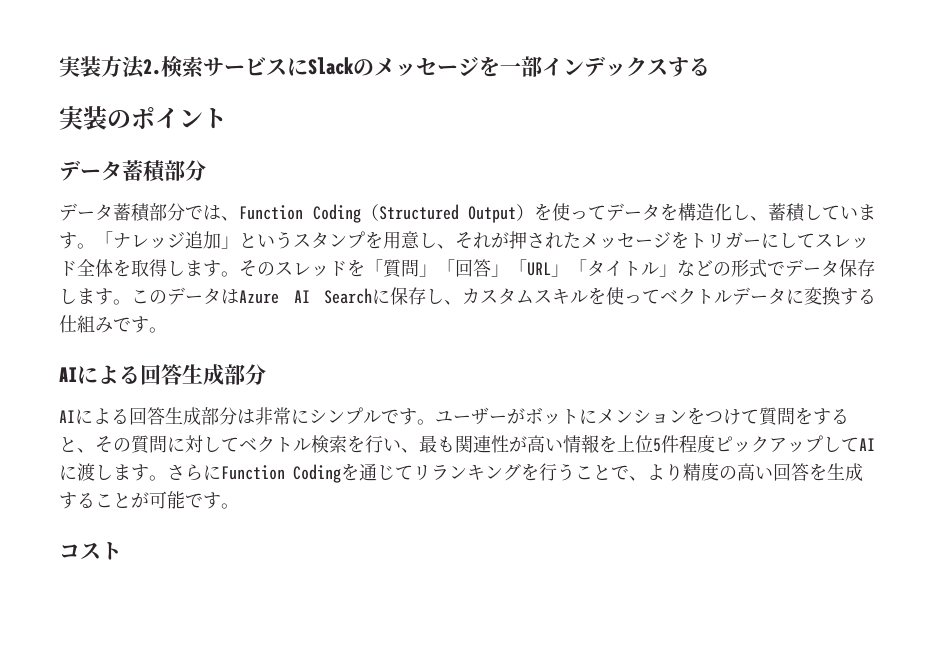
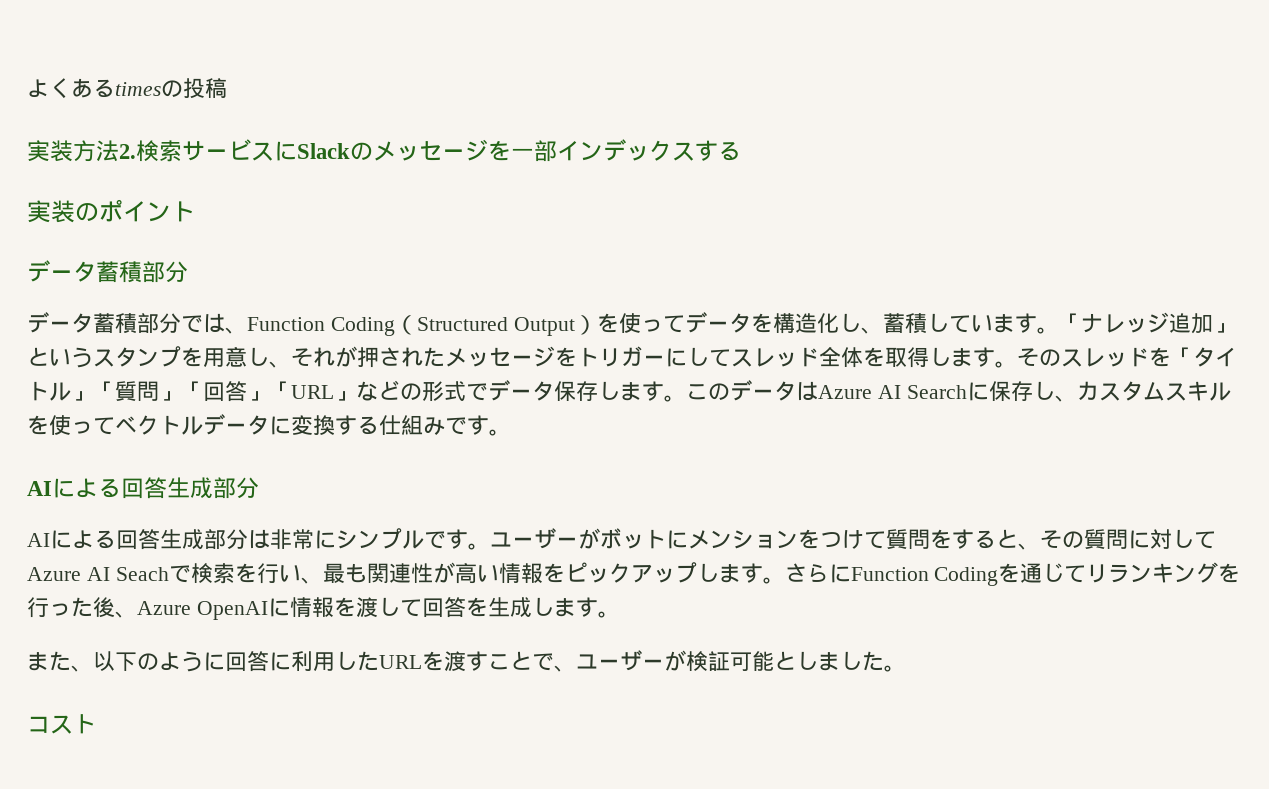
(59, 66) none -> [27,78,227,99] よくあるtimesの投稿 //
(383, 267) none -> [1193,347,1237,367] [27,381,115,401] タイトル」「
[569,259,677,277] 「タイトル」 -> (356, 396) none
[239,436,311,453] ベクトル -> [27,565,191,583] Azure AI Seachで
[617,435,715,453] 上位5件程度 -> (565, 573) none
[841,437,875,452] [59,463,113,481] てAIに渡し -> (719, 572) none
[557,463,863,481] [59,491,221,509] うことで、より精度の高い回答を生成することが可能です -> [49,597,620,620] [27,650,884,672] った後、Azure OpenAIに情報を渡して回答を生成します。 // また、以下のように回答に利用したURLを渡すことで、ユーザーが検証可能としました

